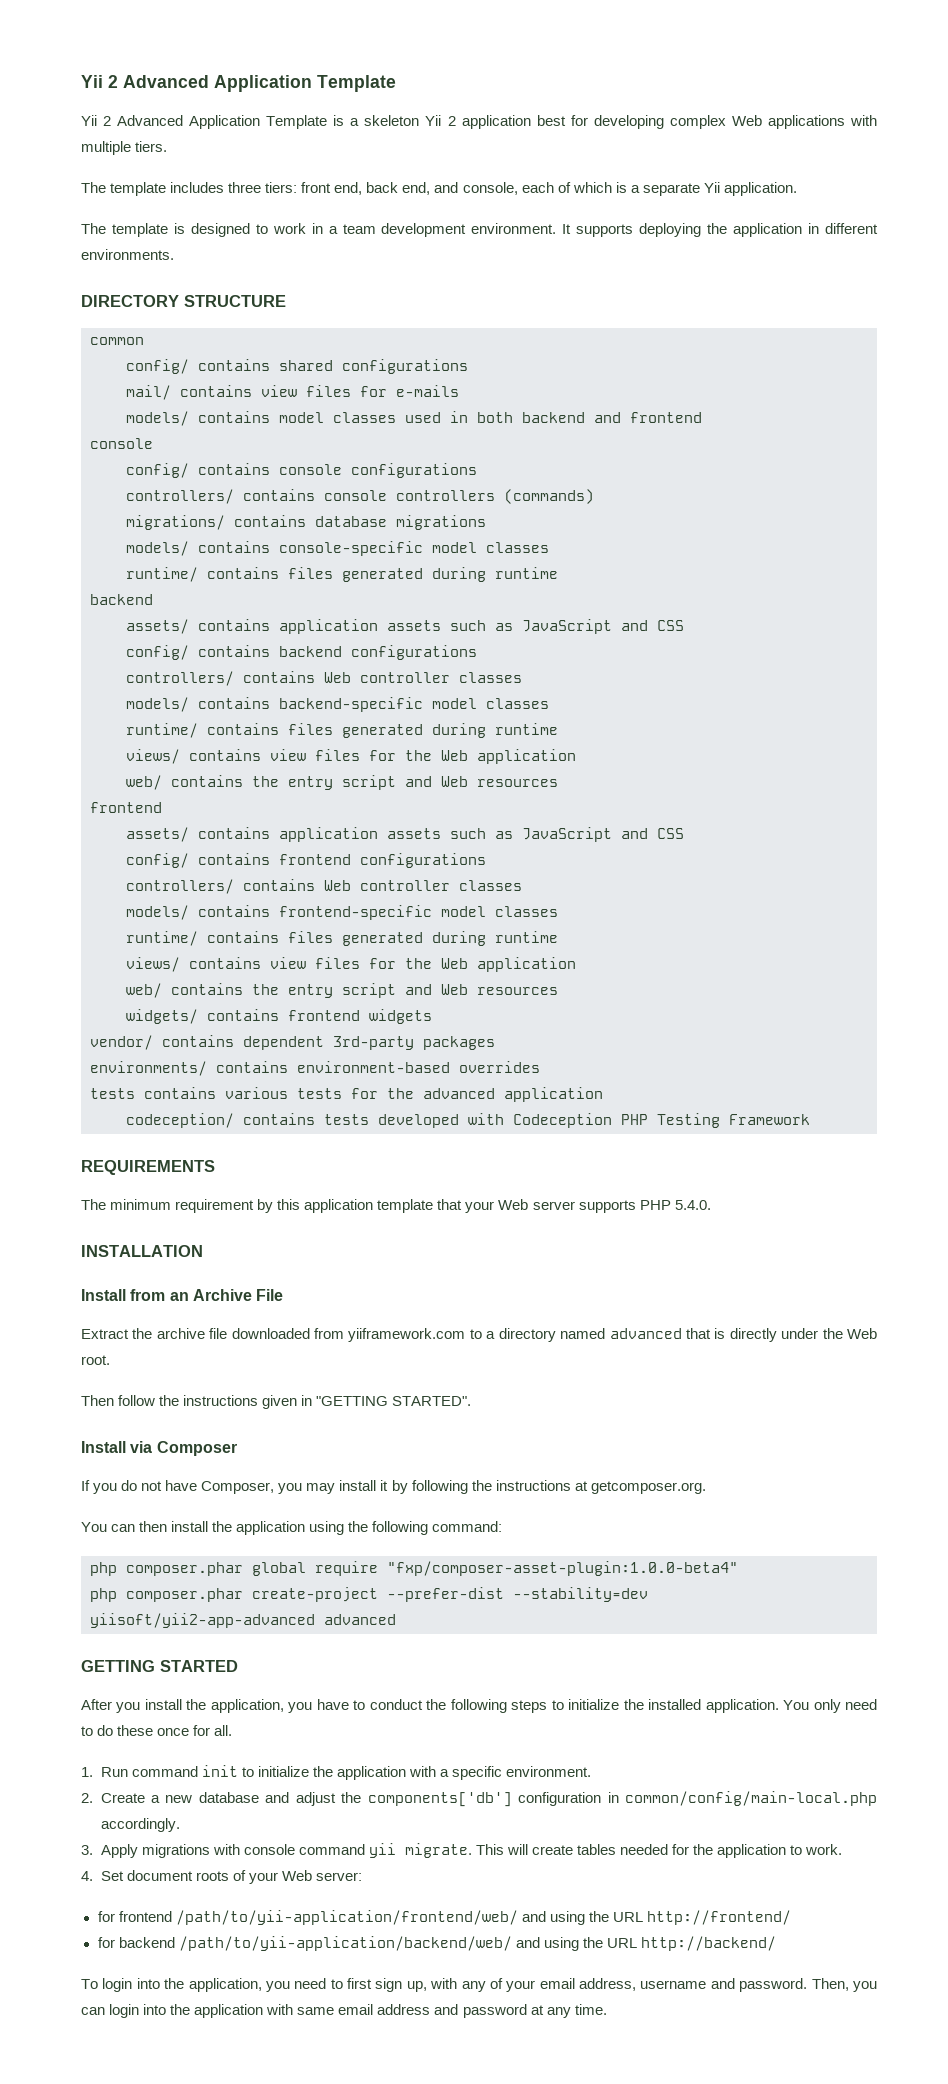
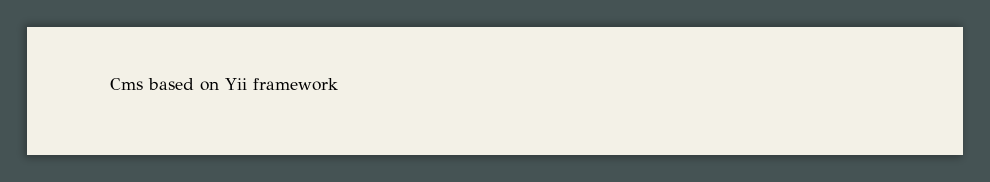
[81,75,396,92] [81,115,877,129] [81,141,168,155] [81,182,797,196] [81,223,879,237] [81,249,174,260] [81,295,286,307] [90,337,144,345] [126,359,468,374] [126,385,459,400] [126,411,702,426] [90,438,153,449] [126,463,477,478] [126,489,594,504] [126,515,486,530] [126,541,549,556] [126,567,558,582] [90,594,153,605] [126,619,684,634] [126,645,477,660] [126,671,522,686] [126,697,549,712] [126,723,558,738] [126,749,576,764] [126,775,558,790] [90,802,162,813] [126,827,684,842] [126,853,486,868] [126,879,522,894] [126,905,558,920] [126,931,558,946] [126,957,576,972] [126,983,558,998] [126,1009,432,1024] [90,1035,495,1050] [90,1061,540,1076] [90,1087,603,1102] [126,1113,810,1128] [81,1160,215,1175] [81,1199,711,1213] [81,1245,203,1257] [81,1289,284,1301] [81,1328,877,1342] [81,1355,110,1365] [81,1395,472,1409] [81,1441,237,1456] [81,1480,706,1494] [81,1521,503,1535] [90,1561,738,1576] [90,1587,648,1602] [90,1613,396,1628] [81,1660,238,1672] [81,1699,878,1713] [81,1725,233,1736] [81,1765,592,1780] [81,1791,877,1807] [100,1818,180,1832] [81,1843,843,1858] [81,1870,362,1884] [97,1910,791,1925] [97,1936,776,1951] [81,1978,878,1992] [81,2004,607,2018] Yii 2 Advanced Application Template // Yii 2 Advanced Application Template is a skeleton Yii 2 application best for developing complex Web applications with multiple tiers. // The template includes three tiers: front end, back end, and console, each of which is a separate Yii application. // The template is designed to work in a team development environment. It supports deploying the application in different environments. // DIRECTORY STRUCTURE // common // config/ contains shared configurations // mail/ contains view files for e-mails // models/ contains model classes used in both backend and frontend // console // config/ contains console configurations // controllers/ contains console controllers (commands) // migrations/ contains database migrations // models/ contains console-specific model classes // runtime/ contains files generated during runtime // backend // assets/ contains application assets such as JavaScript and CSS // config/ contains backend configurations // controllers/ contains Web controller classes // models/ contains backend-specific model classes // runtime/ contains files generated during runtime // views/ contains view files for the Web application // web/ contains the entry script and Web resources // frontend // assets/ contains application assets such as JavaScript and CSS // config/ contains frontend configurations // controllers/ contains Web controller classes // models/ contains frontend-specific model classes // runtime/ contains files generated during runtime // views/ contains view files for the Web application // web/ contains the entry script and Web resources // widgets/ contains frontend widgets // vendor/ contains dependent 3rd-party packages // environments/ contains environment-based overrides // tests contains various tests for the advanced application // codeception/ contains tests developed with Codeception PHP Testing Framework // REQUIREMENTS // The minimum requirement by this application template that your Web server supports PHP 5.4.0. // INSTALLATION // Install from an Archive File // Extract the archive file downloaded from yiiframework.com to a directory named advanced that is directly under the Web root. // Then follow the instructions given in "GETTING STARTED". // Install via Composer // If you do not have Composer, you may install it by following the instructions at getcomposer.org. // You can then install the application using the following command: // php composer.phar global require "fxp/composer-asset-plugin:1.0.0-beta4" // php composer.phar create-project --prefer-dist --stability=dev yiisoft/yii2-app-advanced advanced // GETTING STARTED // After you install the application, you have to conduct the following steps to initialize the installed application. You only need to do these once for all. // 1. Run command init to initialize the application with a specific environment. // 2. Create a new database and adjust the components['db'] configuration in common/config/main-local.php accordingly. // 3. Apply migrations with console command yii migrate. This will create tables needed for the application to work. // 4. Set document roots of your Web server: // for frontend /path/to/yii-application/frontend/web/ and using the URL http://frontend/ // for backend /path/to/yii-application/backend/web/ and using the URL http://backend/ // To login into the application, you need to first sign up, with any of your email address, username and password. Then, you can login into the application with same email address and password at any time. -> [110,78,338,91] Cms based on Yii framework

